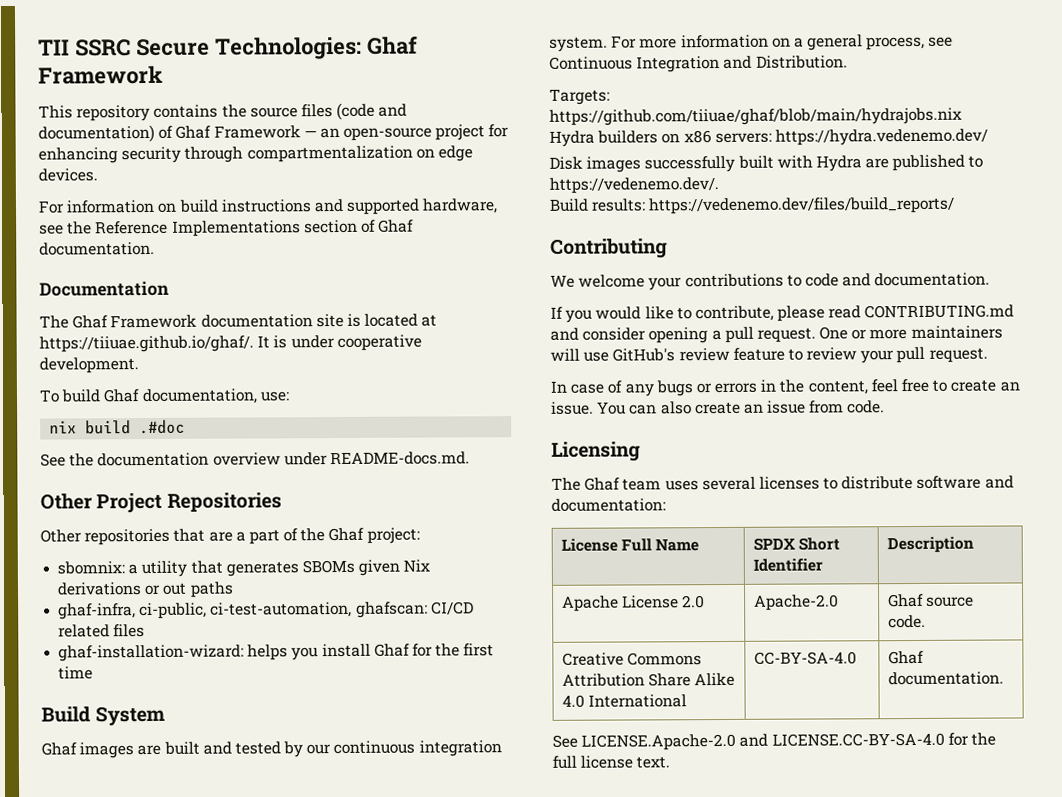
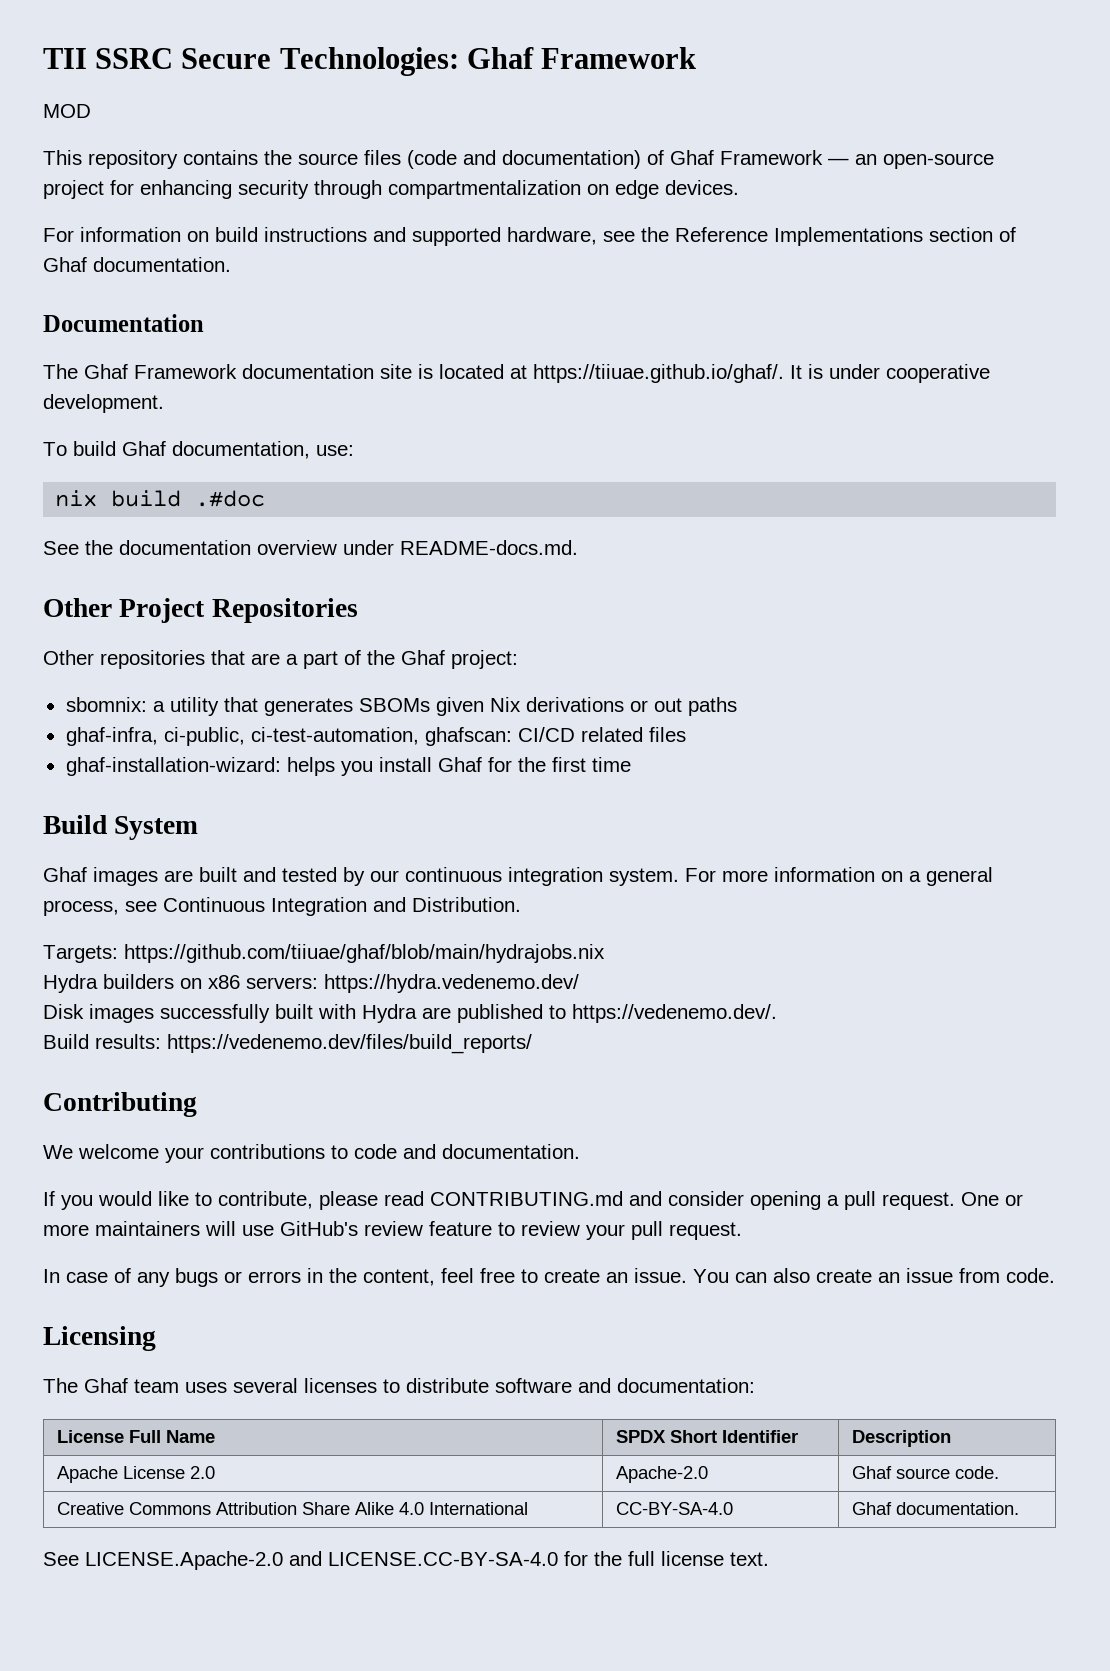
(163, 75) none -> [43,104,91,118] // MOD

